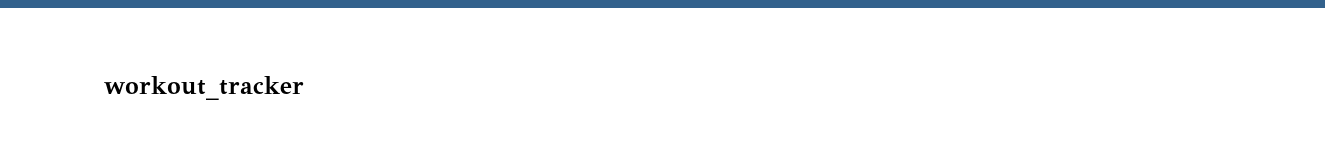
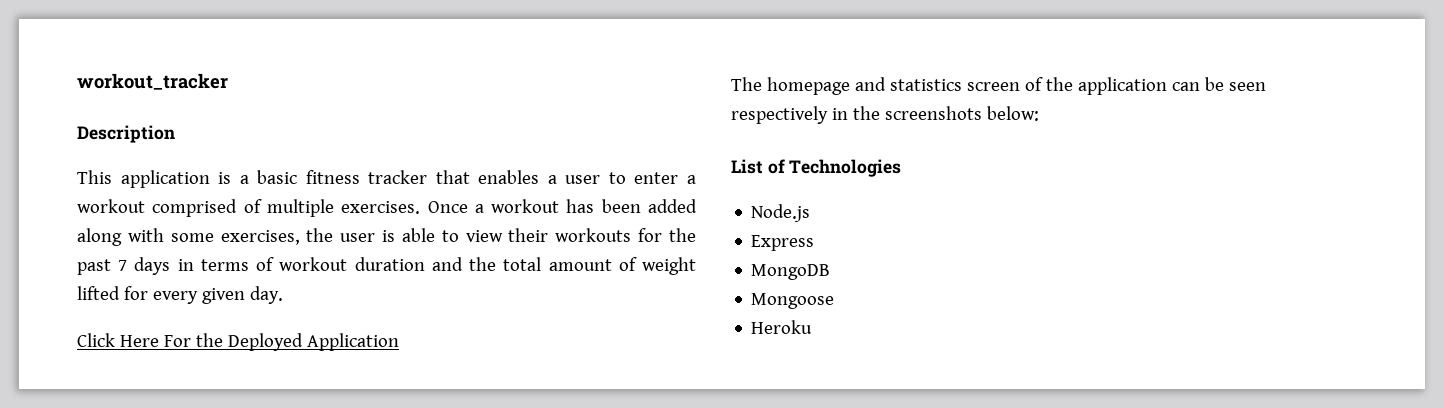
(304, 88) none -> [77,125,175,143] [77,170,697,188] [77,199,697,217] [77,228,696,246] [77,257,696,275] [77,286,283,304] [77,333,399,351] [731,77,1266,95] [731,106,1039,124] [731,159,902,177] [751,204,811,222] [751,235,815,251] [751,264,831,280] [751,293,835,309] [751,320,813,334] // Description // This application is a basic fitness tracker that enables a user to enter a workout comprised of multiple exercises. Once a workout has been added along with some exercises, the user is able to view their workouts for the past 7 days in terms of workout duration and the total amount of weight lifted for every given day. // Click Here For the Deployed Application // The homepage and statistics screen of the application can be seen respectively in the screenshots below: // List of Technologies // Node.js // Express // MongoDB // Mongoose // Heroku

